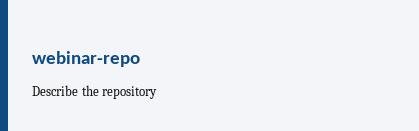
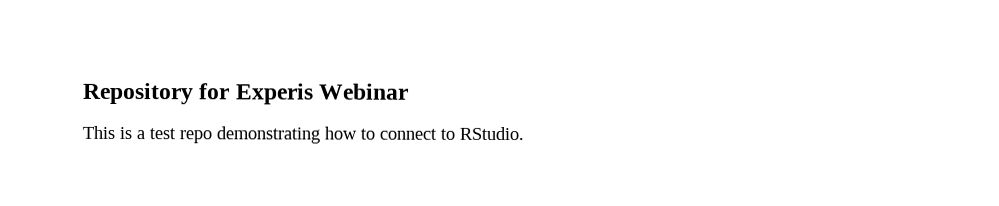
[32,51,140,67] [32,85,158,99] webinar-repo // Describe the repository -> [82,82,410,105] [82,125,524,144] Repository for Experis Webinar // This is a test repo demonstrating how to connect to RStudio.

